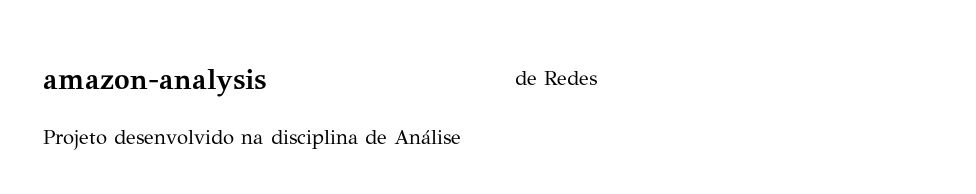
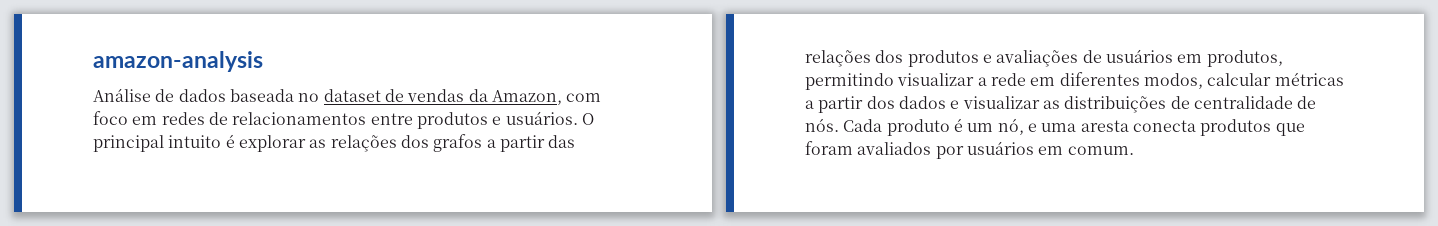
[43,130,461,150] [515,71,597,85] Projeto desenvolvido na disciplina de Análise de Redes -> [93,88,602,105] [93,111,594,129] [93,134,576,152] [805,49,1283,67] [805,72,1344,90] [805,96,1317,113] [805,118,1305,136] [805,141,1134,159] Análise de dados baseada no dataset de vendas da Amazon, com foco em redes de relacionamentos entre produtos e usuários. O principal intuito é explorar as relações dos grafos a partir das relações dos produtos e avaliações de usuários em produtos, permitindo visualizar a rede em diferentes modos, calcular métricas a partir dos dados e visualizar as distribuições de centralidade de nós. Cada produto é um nó, e uma aresta conecta produtos que foram avaliados por usuários em comum.

